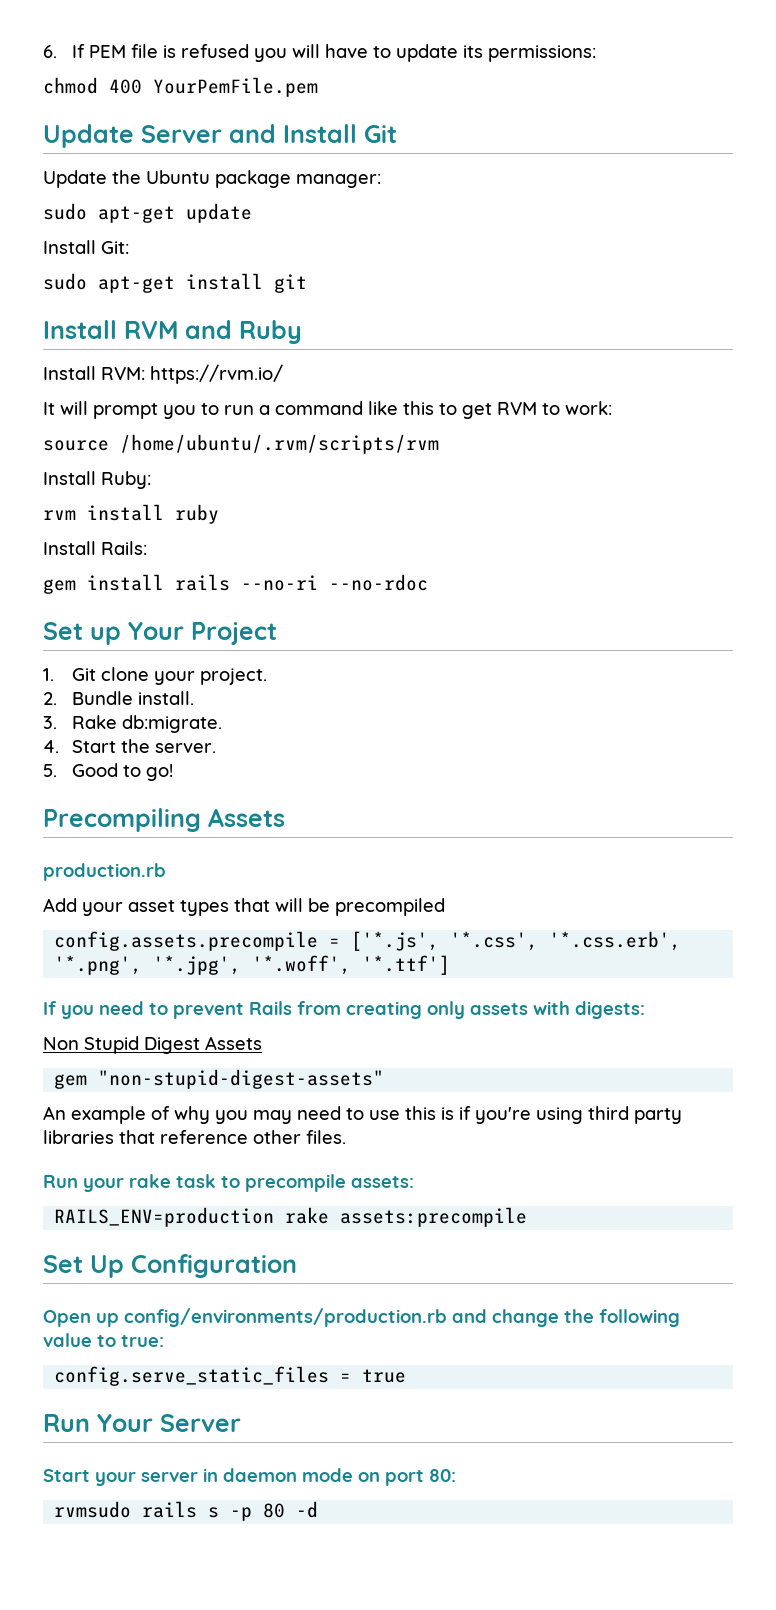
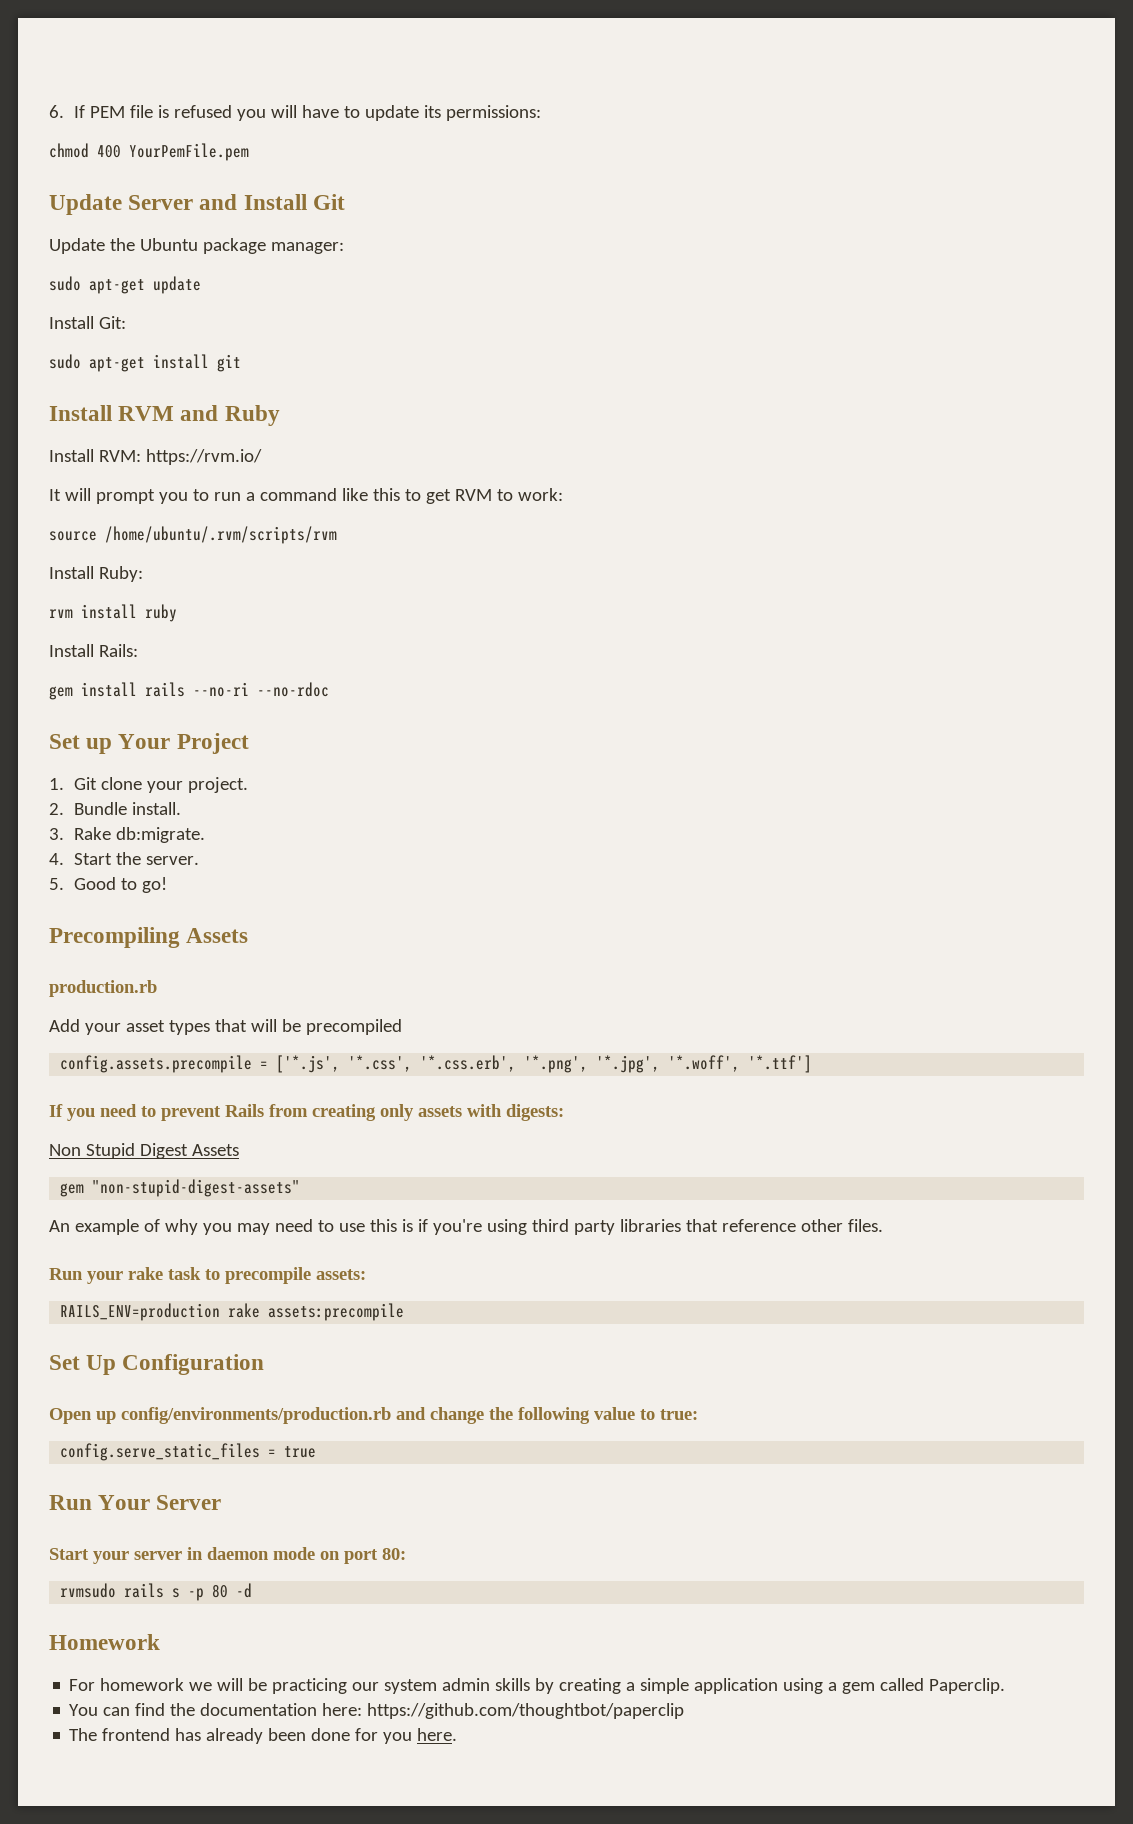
(319, 1509) none -> [49,1634,160,1650] [69,1678,1006,1694] [69,1703,685,1719] [69,1728,458,1744] // Homework // For homework we will be practicing our system admin skills by creating a simple application using a gem called Paperclip. // You can find the documentation here: https://github.com/thoughtbot/paperclip // The frontend has already been done for you here.

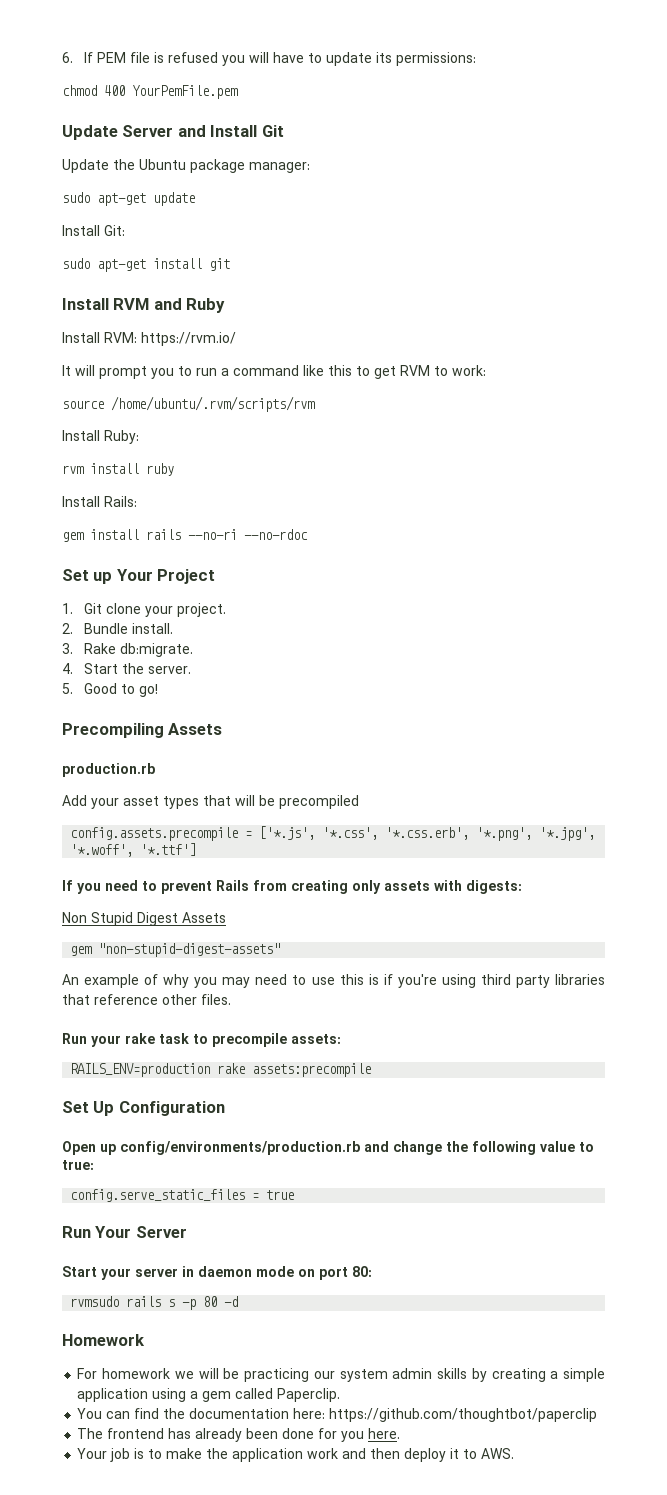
(458, 1734) none -> [77,1448,515,1462] // Your job is to make the application work and then deploy it to AWS.

